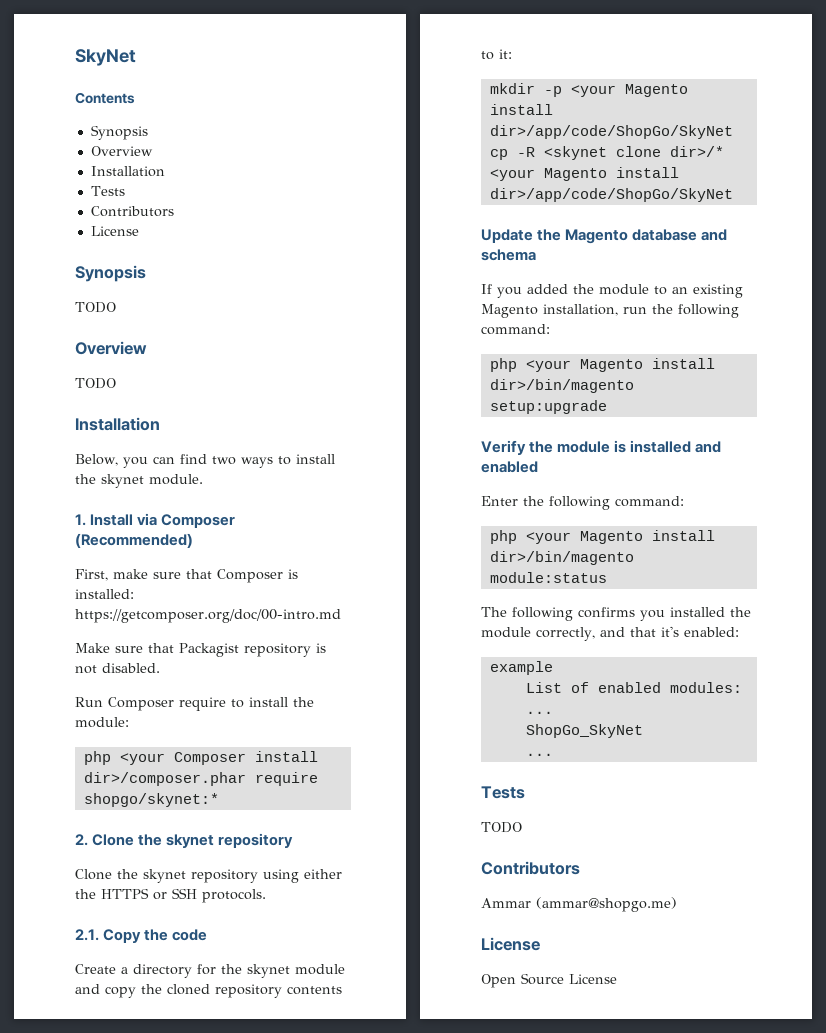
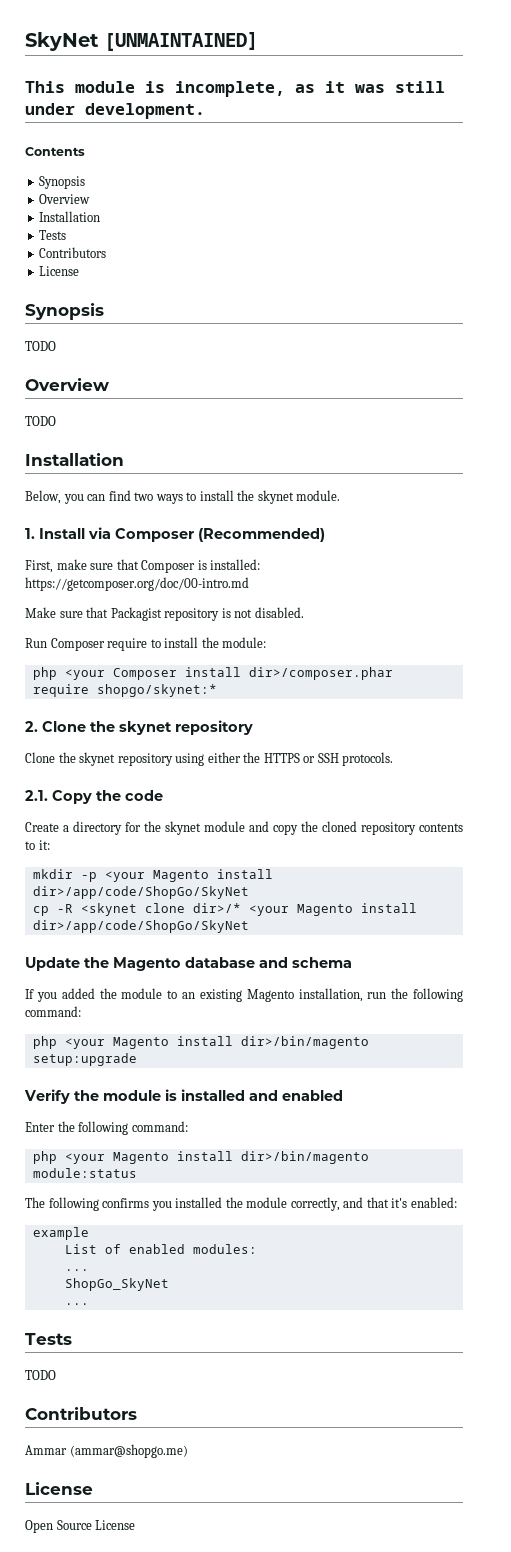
(136, 57) none -> [104,32,258,51] [25,81,445,97] [25,103,205,119] [UNMAINTAINED] // This module is incomplete, as it was still under development.

